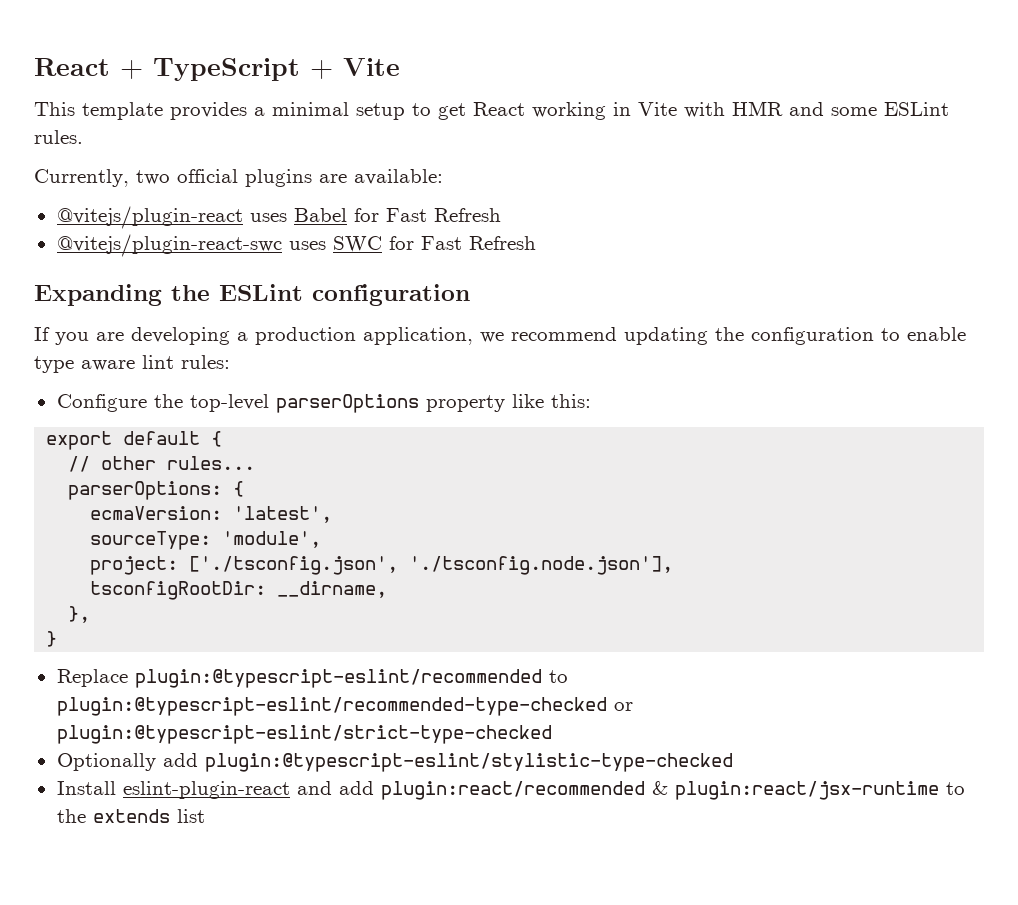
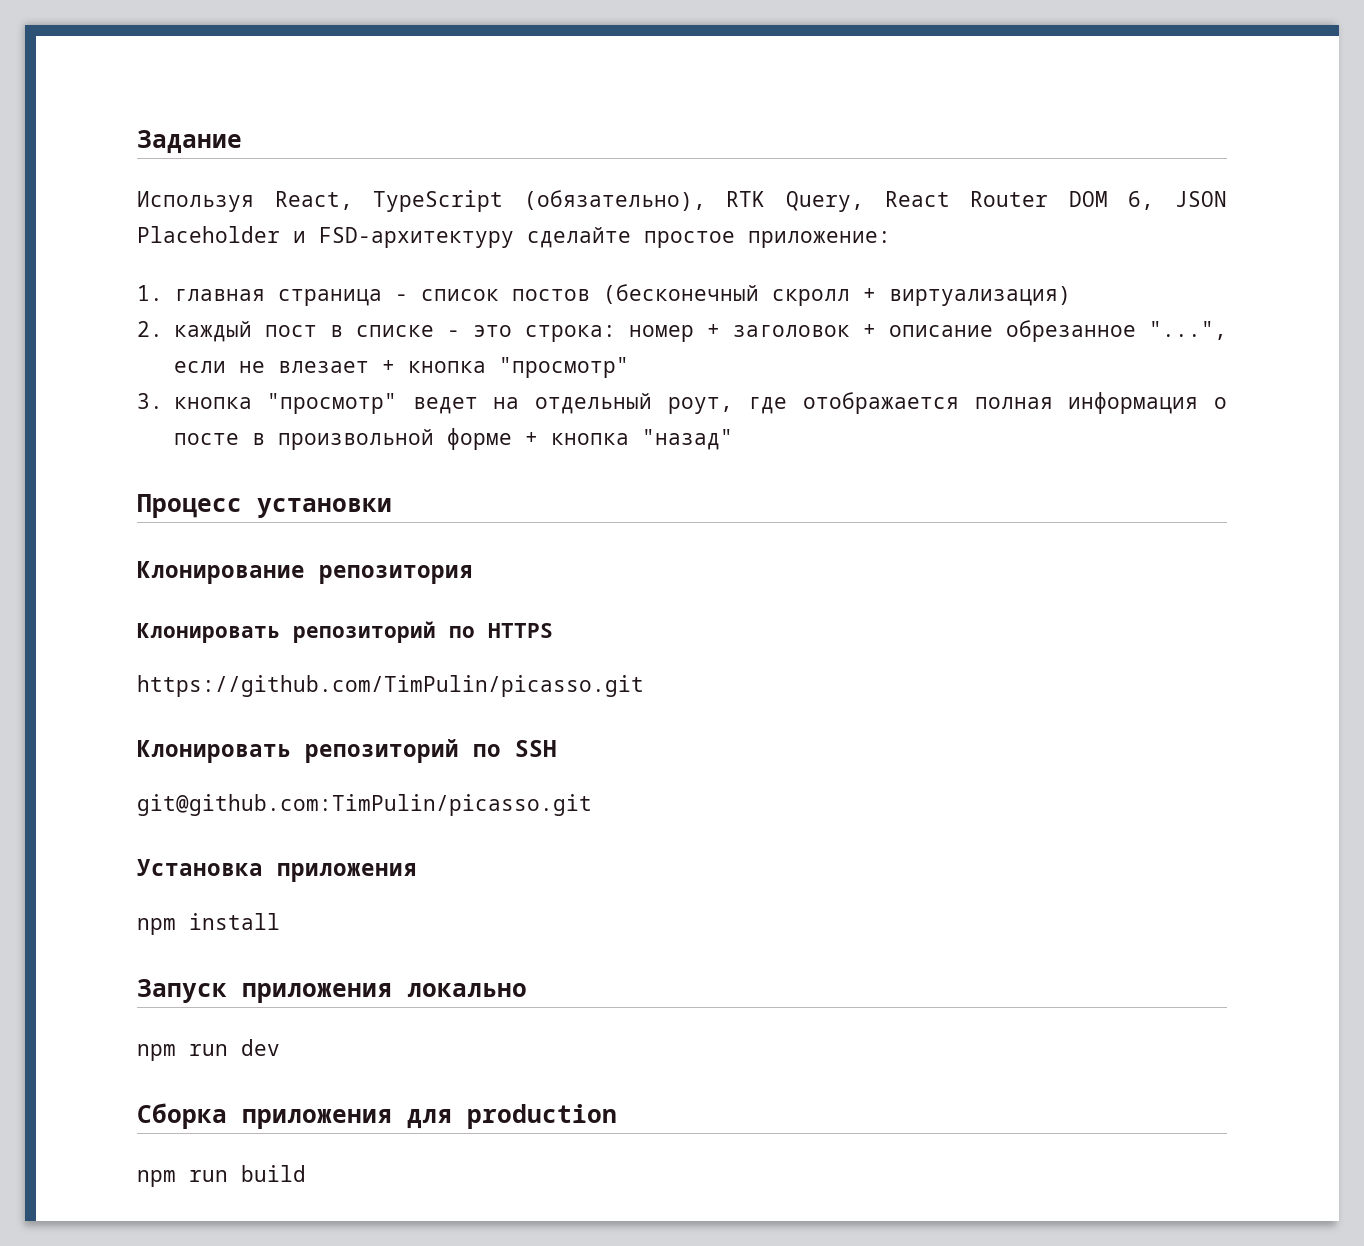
[34,58,400,81] [34,101,949,120] [34,130,83,144] [34,169,443,187] [56,206,501,229] [56,234,536,257] [34,284,470,306] [34,327,966,345] [34,355,230,373] [56,394,591,413] [46,431,223,450] [68,456,256,472] [68,481,245,500] [90,506,333,523] [90,531,322,550] [90,556,674,575] [90,581,388,600] [68,606,91,623] [46,631,58,647] [56,669,568,688] [56,697,633,716] [56,725,552,744] [56,753,733,772] [56,781,965,800] [56,809,205,823] React + TypeScript + Vite // This template provides a minimal setup to get React working in Vite with HMR and some ESLint rules. // Currently, two official plugins are available: // @vitejs/plugin-react uses Babel for Fast Refresh // @vitejs/plugin-react-swc uses SWC for Fast Refresh // Expanding the ESLint configuration // If you are developing a production application, we recommend updating the configuration to enable type aware lint rules: // Configure the top-level parserOptions property like this: // export default { // // other rules... // parserOptions: { // ecmaVersion: 'latest', // sourceType: 'module', // project: ['./tsconfig.json', './tsconfig.node.json'], // tsconfigRootDir: __dirname, // }, // } // Replace plugin:@typescript-eslint/recommended to plugin:@typescript-eslint/recommended-type-checked or plugin:@typescript-eslint/strict-type-checked // Optionally add plugin:@typescript-eslint/stylistic-type-checked // Install eslint-plugin-react and add plugin:react/recommended & plugin:react/jsx-runtime to the extends list -> [137,130,242,154] [137,190,1227,212] [137,226,891,248] [137,284,1071,306] [137,320,1227,342] [173,357,629,378] [137,392,1227,414] [173,428,733,450] [137,494,392,518] [137,561,473,584] [137,621,553,643] [137,675,644,697] [137,739,557,763] [137,794,592,816] [137,859,417,882] [137,913,280,935] [137,979,527,1003] [137,1039,280,1061] [137,1103,617,1129] [137,1165,306,1187] Задание // Используя React, TypeScript (обязательно), RTK Query, React Router DOM 6, JSON Placeholder и FSD-архитектуру сделайте простое приложение: // 1. главная страница - список постов (бесконечный скролл + виртуализация) // 2. каждый пост в списке - это строка: номер + заголовок + описание обрезанное "...", если не влезает + кнопка "просмотр" // 3. кнопка "просмотр" ведет на отдельный роут, где отображается полная информация о посте в произвольной форме + кнопка "назад" // Процесс установки // Клонирование репозитория // Клонировать репозиторий по HTTPS // https://github.com/TimPulin/picasso.git // Клонировать репозиторий по SSH // git@github.com:TimPulin/picasso.git // Установка приложения // npm install // Запуск приложения локально // npm run dev // Сборка приложения для production // npm run build

